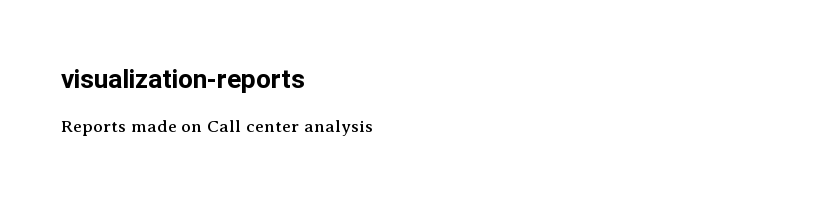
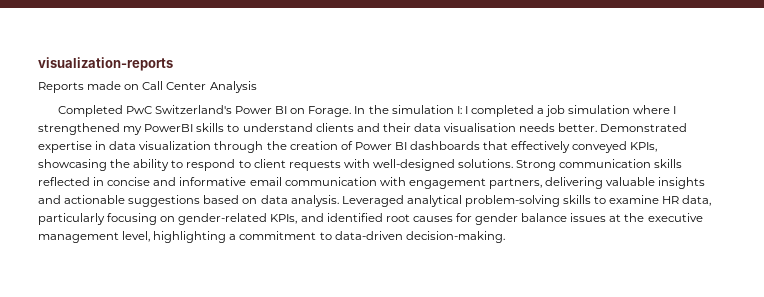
[245,120,373,136] center analysis -> [166,81,257,93] [57,105,677,117] [38,123,688,135] [38,141,658,153] [38,159,683,171] [38,177,706,189] [38,195,712,207] [38,213,703,225] [38,231,505,243] Center Analysis // Completed PwC Switzerland's Power BI on Forage. In the simulation I: I completed a job simulation where I strengthened my PowerBI skills to understand clients and their data visualisation needs better. Demonstrated expertise in data visualization through the creation of Power BI dashboards that effectively conveyed KPIs, showcasing the ability to respond to client requests with well-designed solutions. Strong communication skills reflected in concise and informative email communication with engagement partners, delivering valuable insights and actionable suggestions based on data analysis. Leveraged analytical problem-solving skills to examine HR data, particularly focusing on gender-related KPIs, and identified root causes for gender balance issues at the executive management level, highlighting a commitment to data-driven decision-making.

